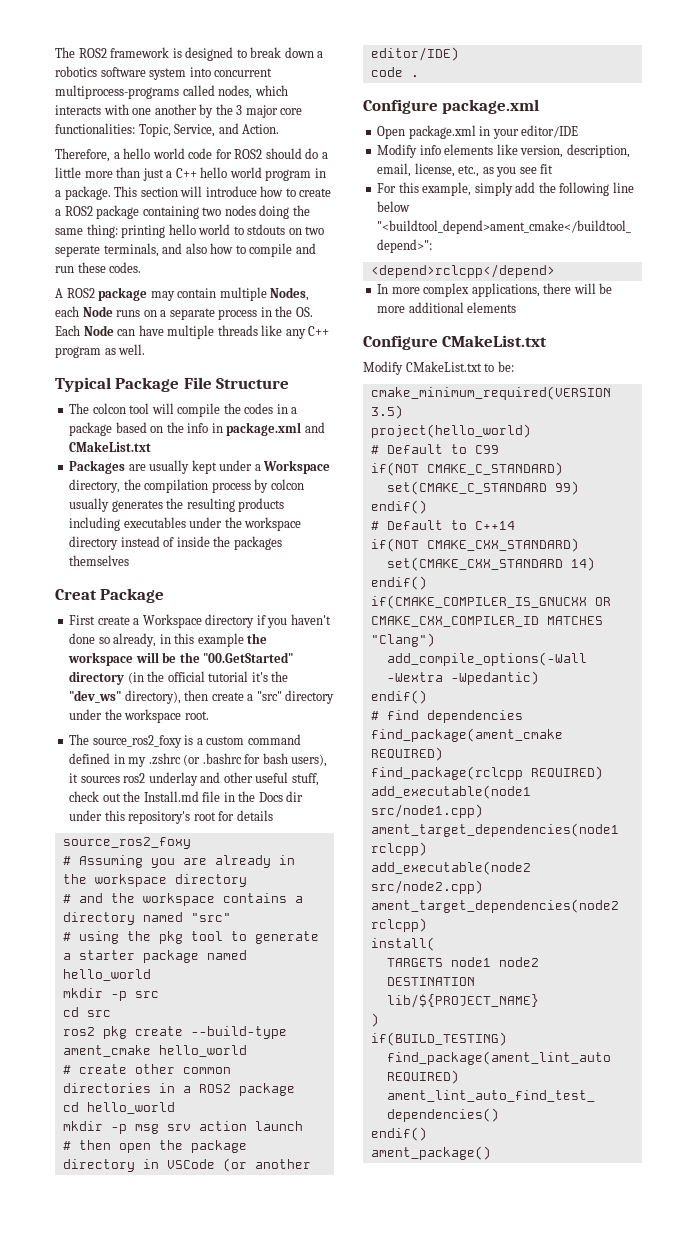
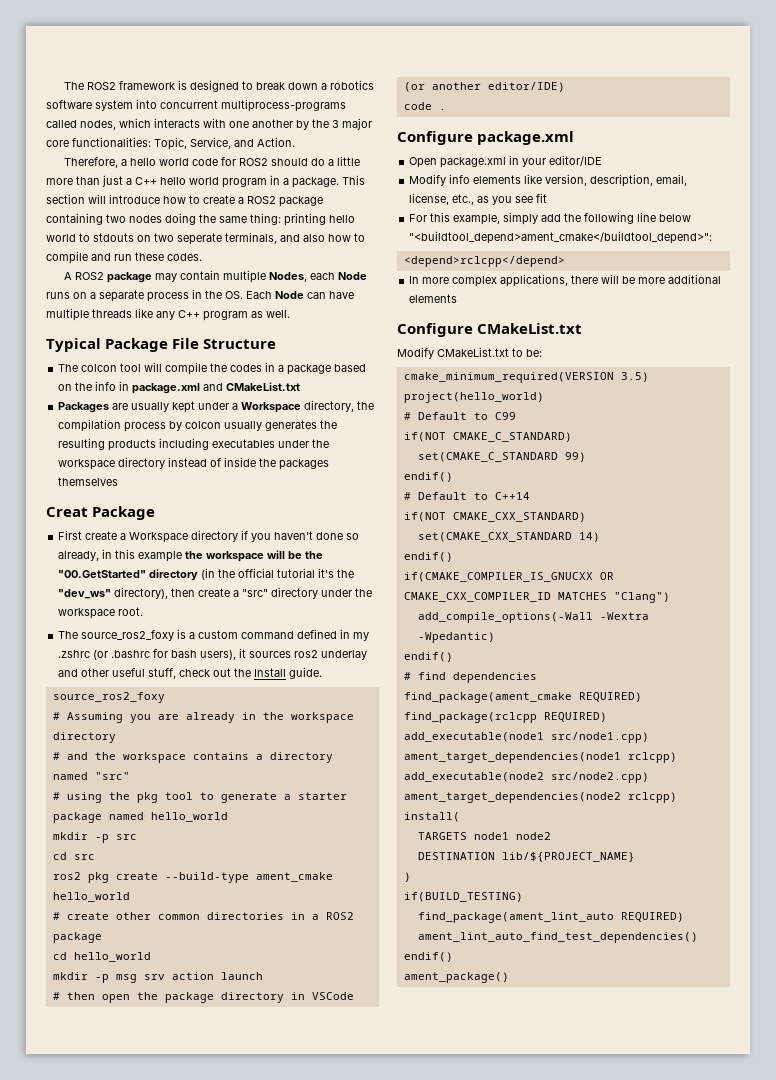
[143,791,304,802] [69,810,273,824] Install.md file in the Docs dir under this repository's root for details -> [254,667,323,679] Install guide.

